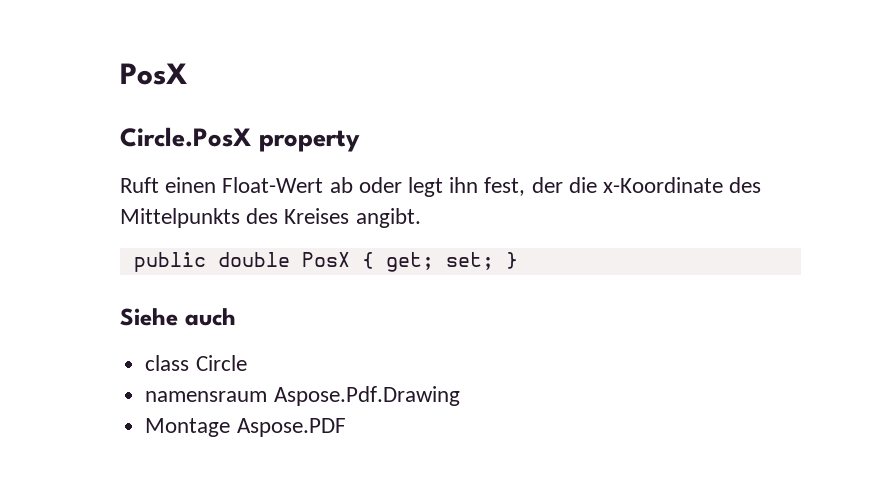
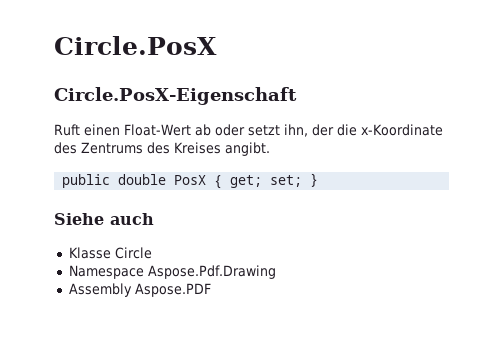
[120,63,188,85] [120,127,361,152] PosX // Circle.PosX property -> [54,36,217,55] [54,87,297,105] Circle.PosX // Circle.PosX-Eigenschaft
[408,177,526,197] legt ihn fest, -> [248,124,308,137] setzt ihn,
[120,208,240,228] Mittelpunkts -> [81,142,143,154] Zentrums
[145,355,190,371] class -> [68,247,111,259] Klasse
[145,391,268,402] namensraum -> [68,265,144,279] Namespace
[145,418,231,437] Montage -> [68,283,132,297] Assembly

